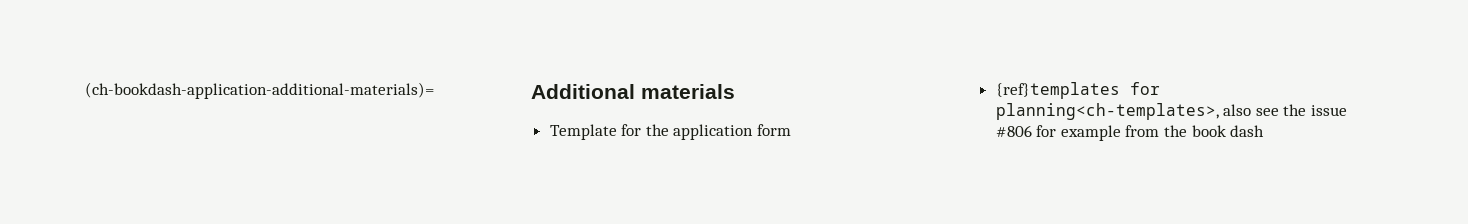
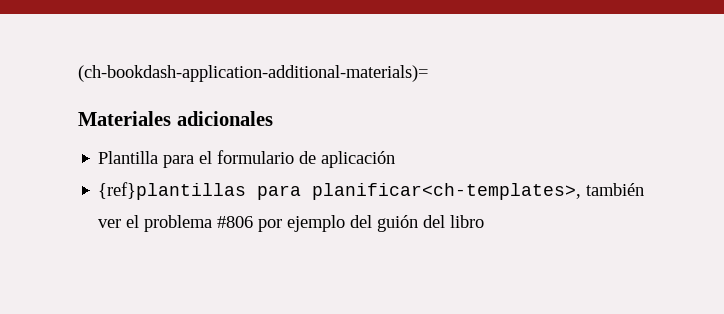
[531,84,735,99] [549,124,792,140] [995,82,1160,99] [995,103,1348,120] [995,125,1265,141] Additional materials // Template for the application form // {ref}templates for planning<ch-templates>, also see the issue #806 for example from the book dash -> [78,111,273,126] [98,150,396,168] [98,182,645,200] [98,215,485,232] Materiales adicionales // Plantilla para el formulario de aplicación // {ref}plantillas para planificar<ch-templates>, también ver el problema #806 por ejemplo del guión del libro

